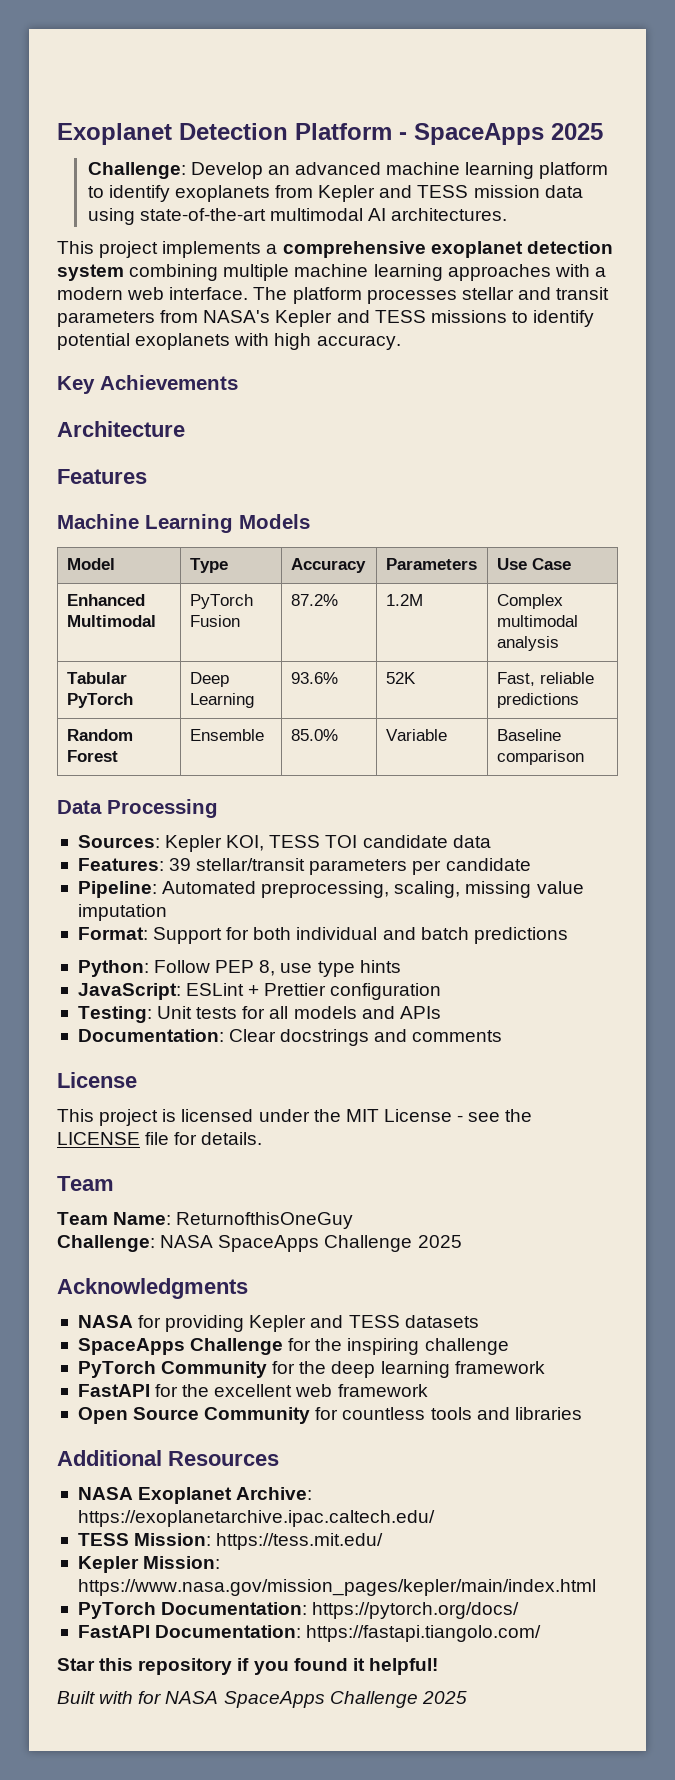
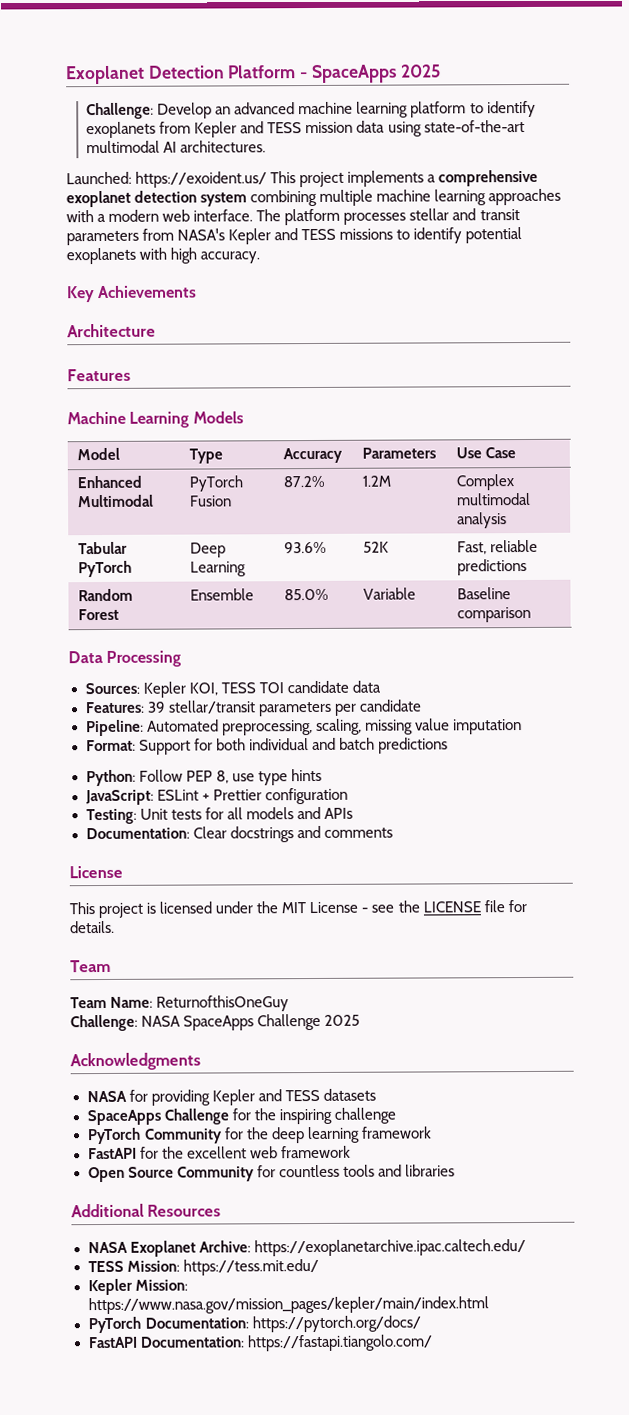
(508, 214) none -> [66,171,268,188] Launched: https://exoident.us/
[57,1658,438,1675] [57,1691,467,1708] // Star this repository if you found it helpful! // Built with for NASA SpaceApps Challenge 2025 -> (433, 1343) none

